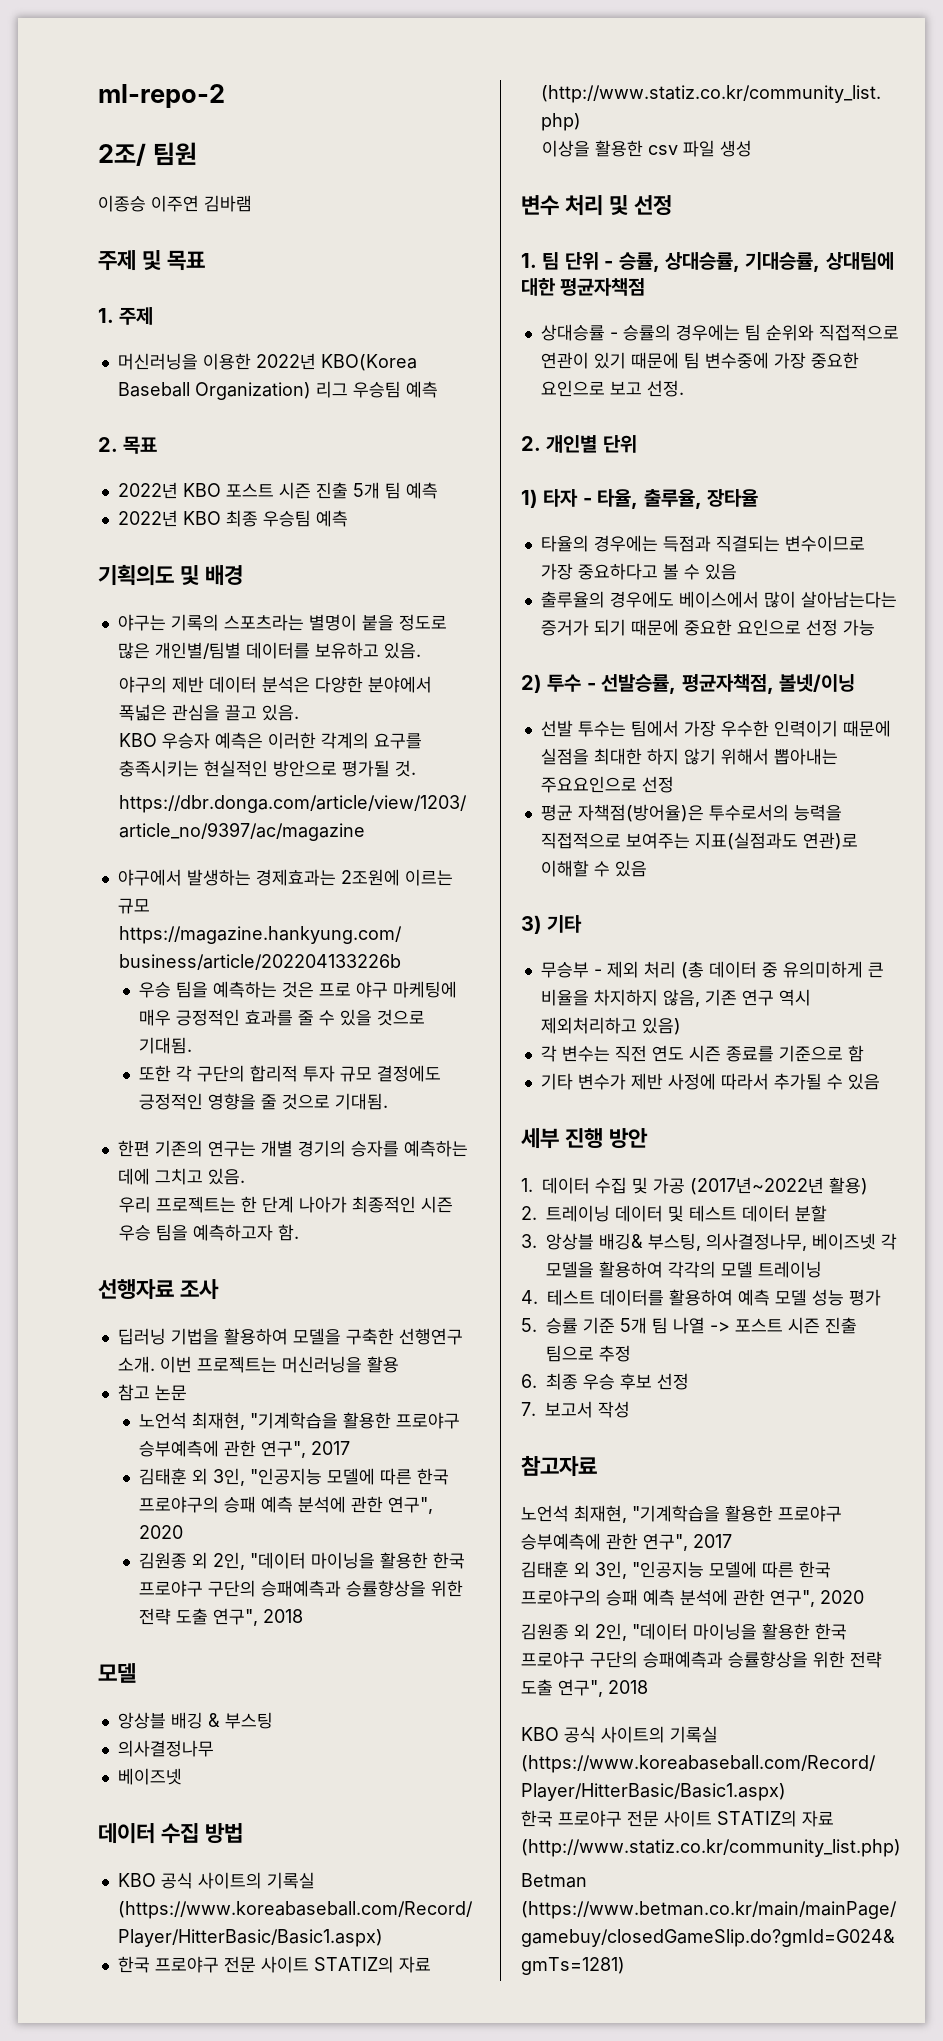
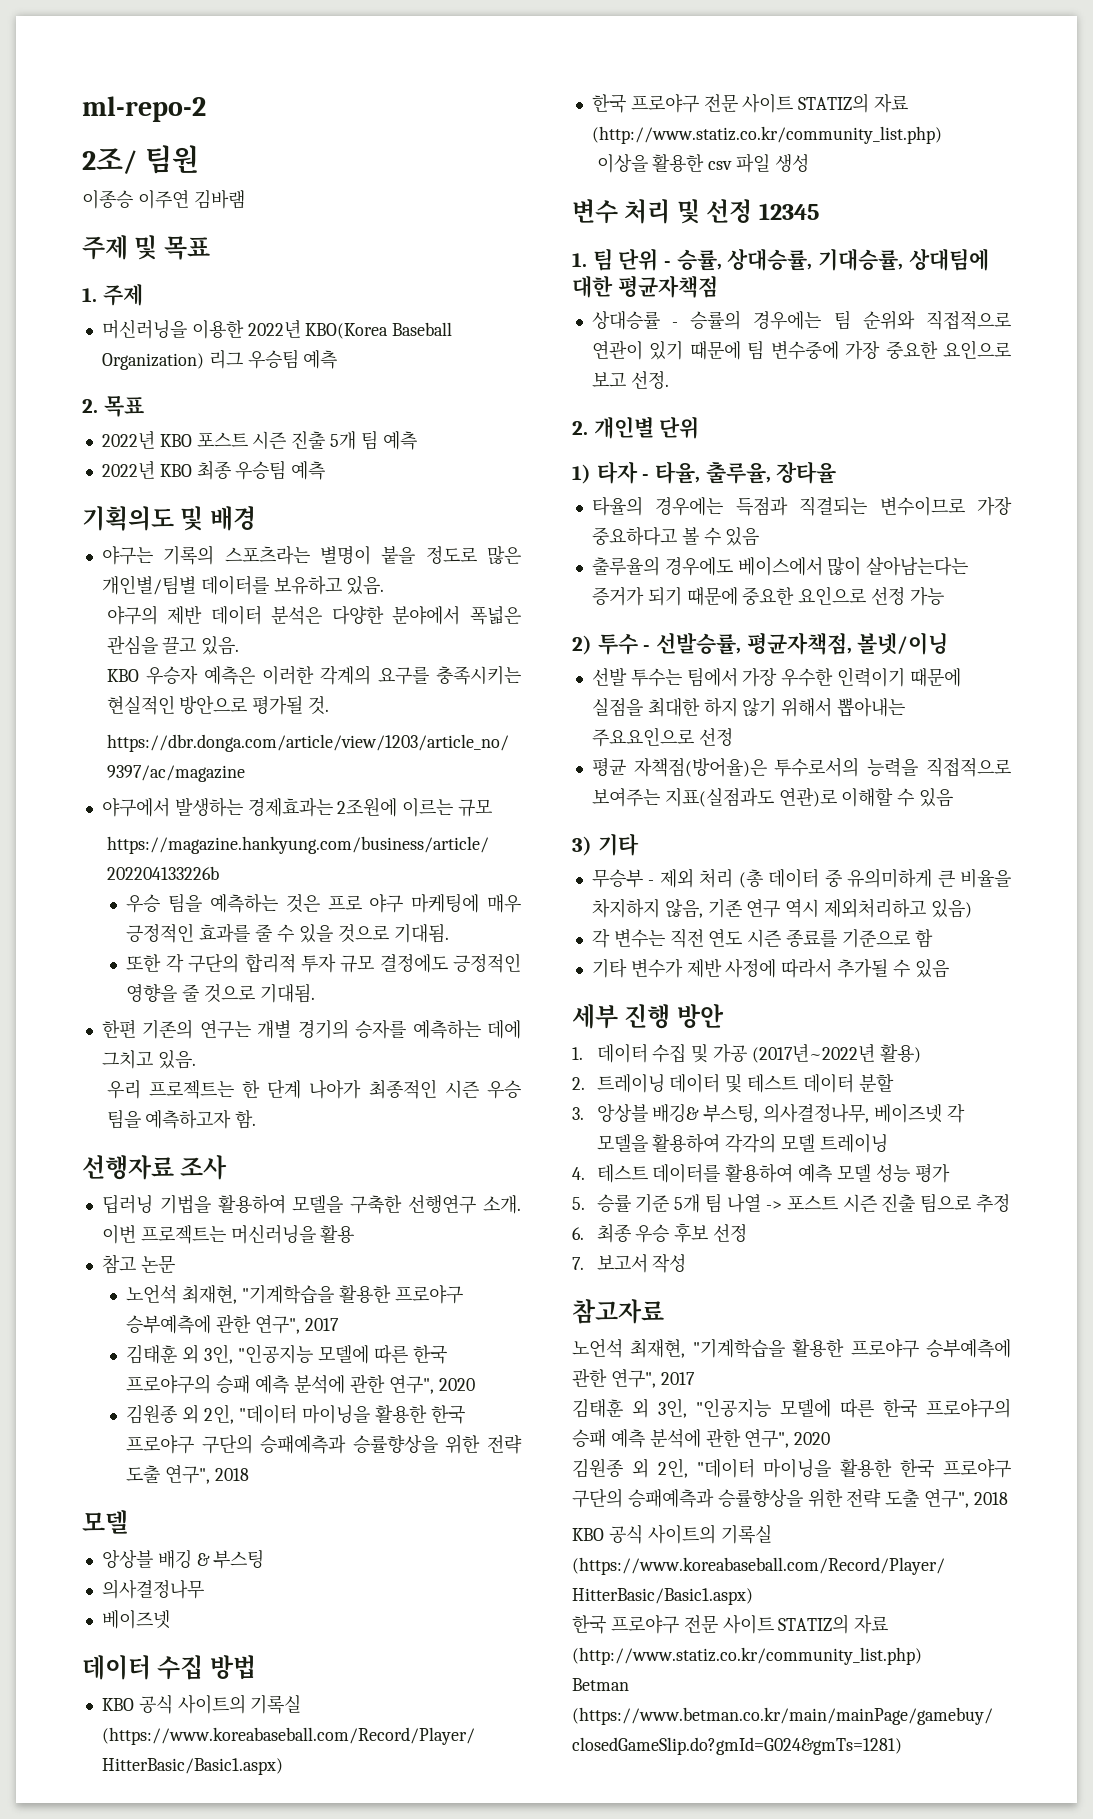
(673, 205) none -> [758,203,819,220] 12345

